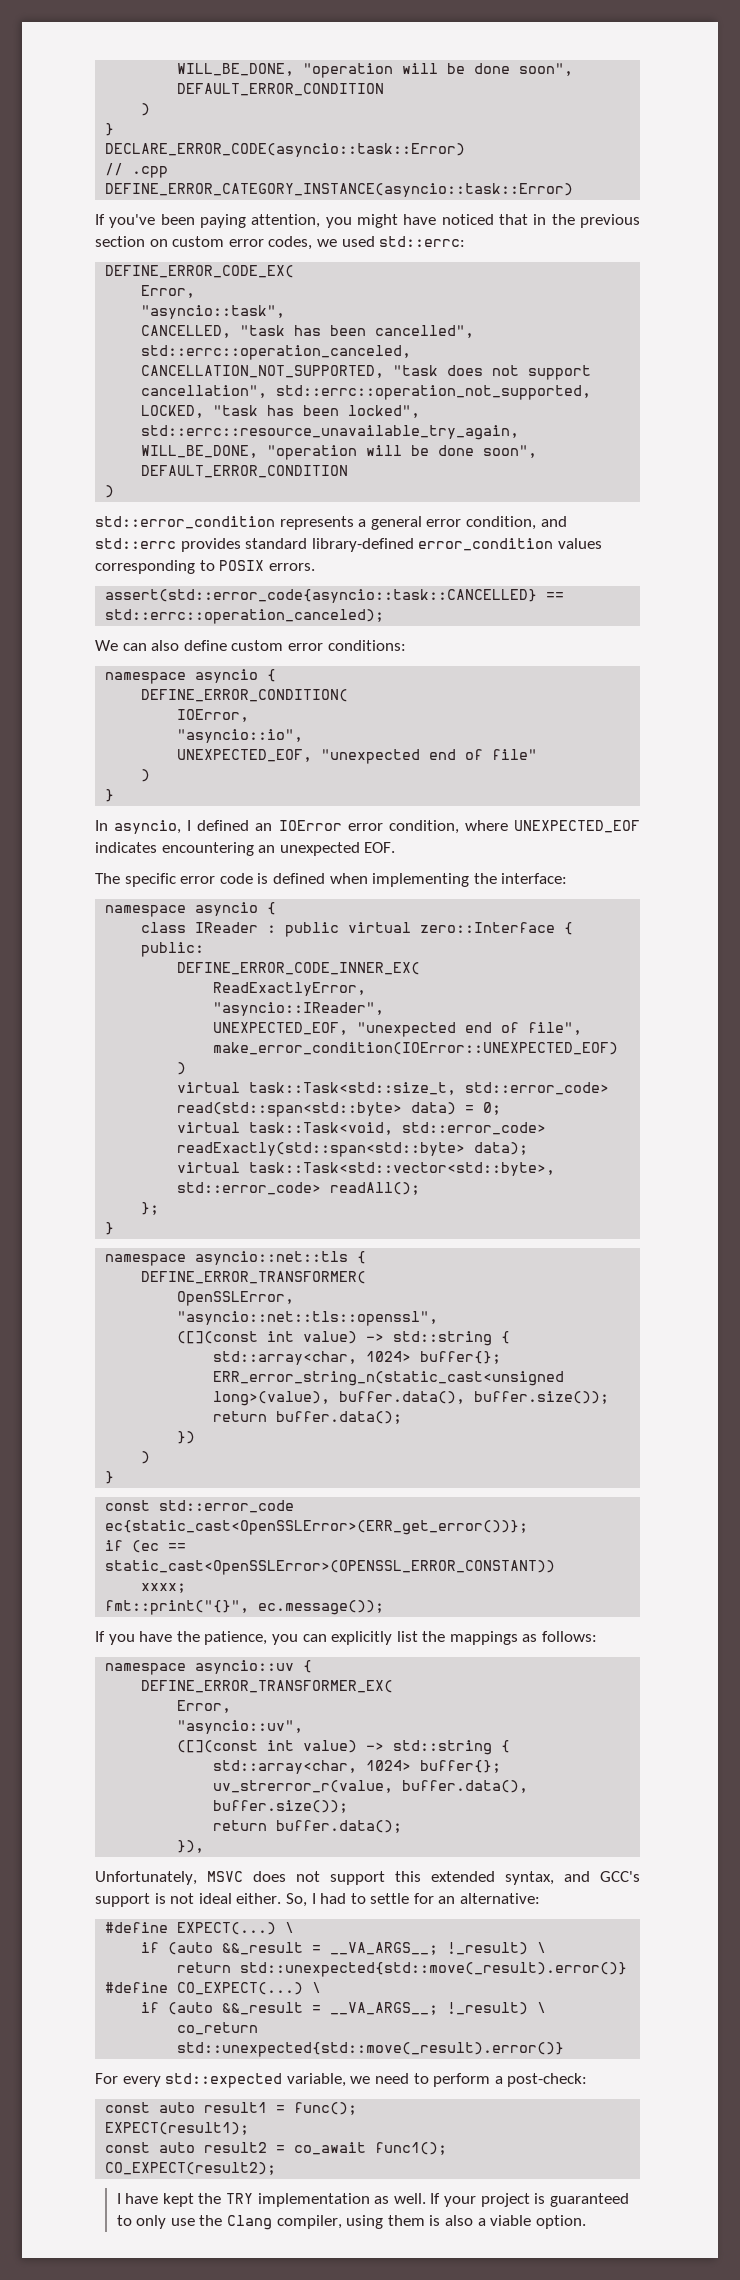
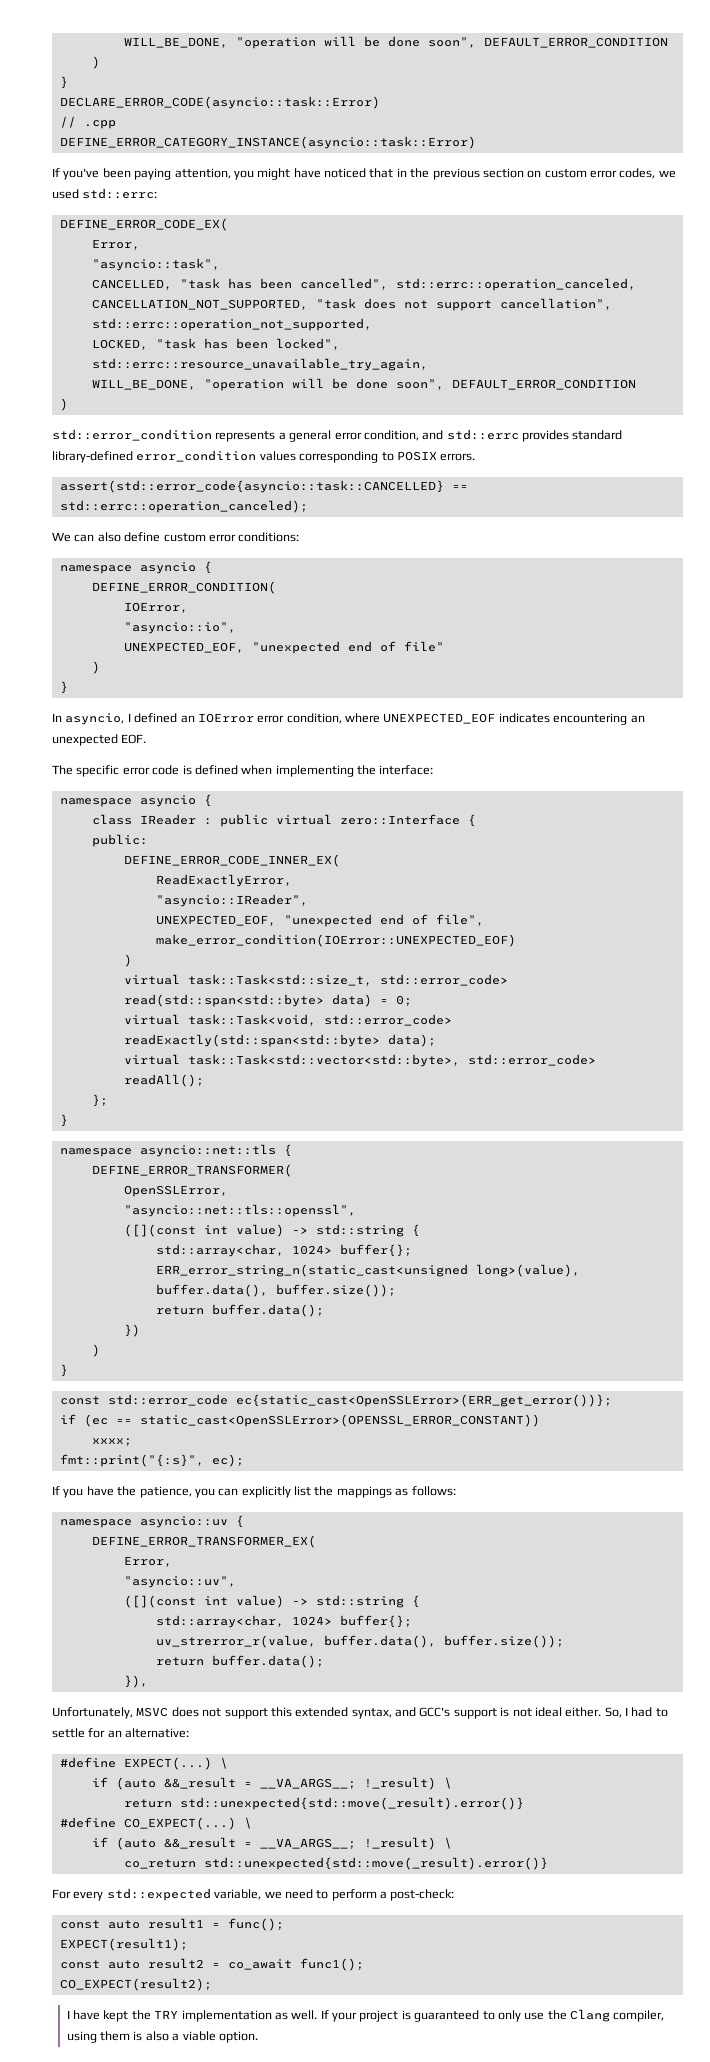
[105,1600,385,1615] fmt::print("{}", ec.message()); -> [59,1454,244,1467] fmt::print("{:s}", ec);

